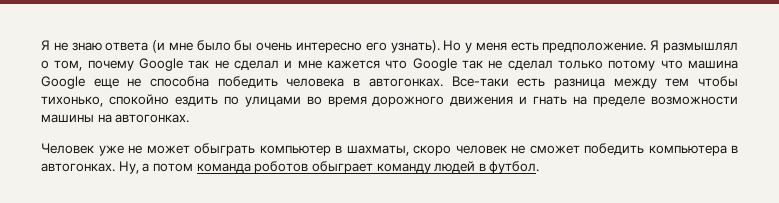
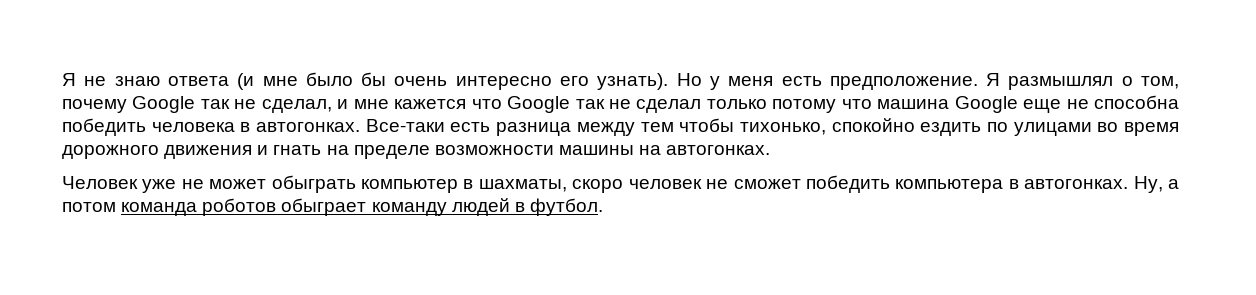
[234,60,279,71] сделал -> [261,99,332,113] сделал,

